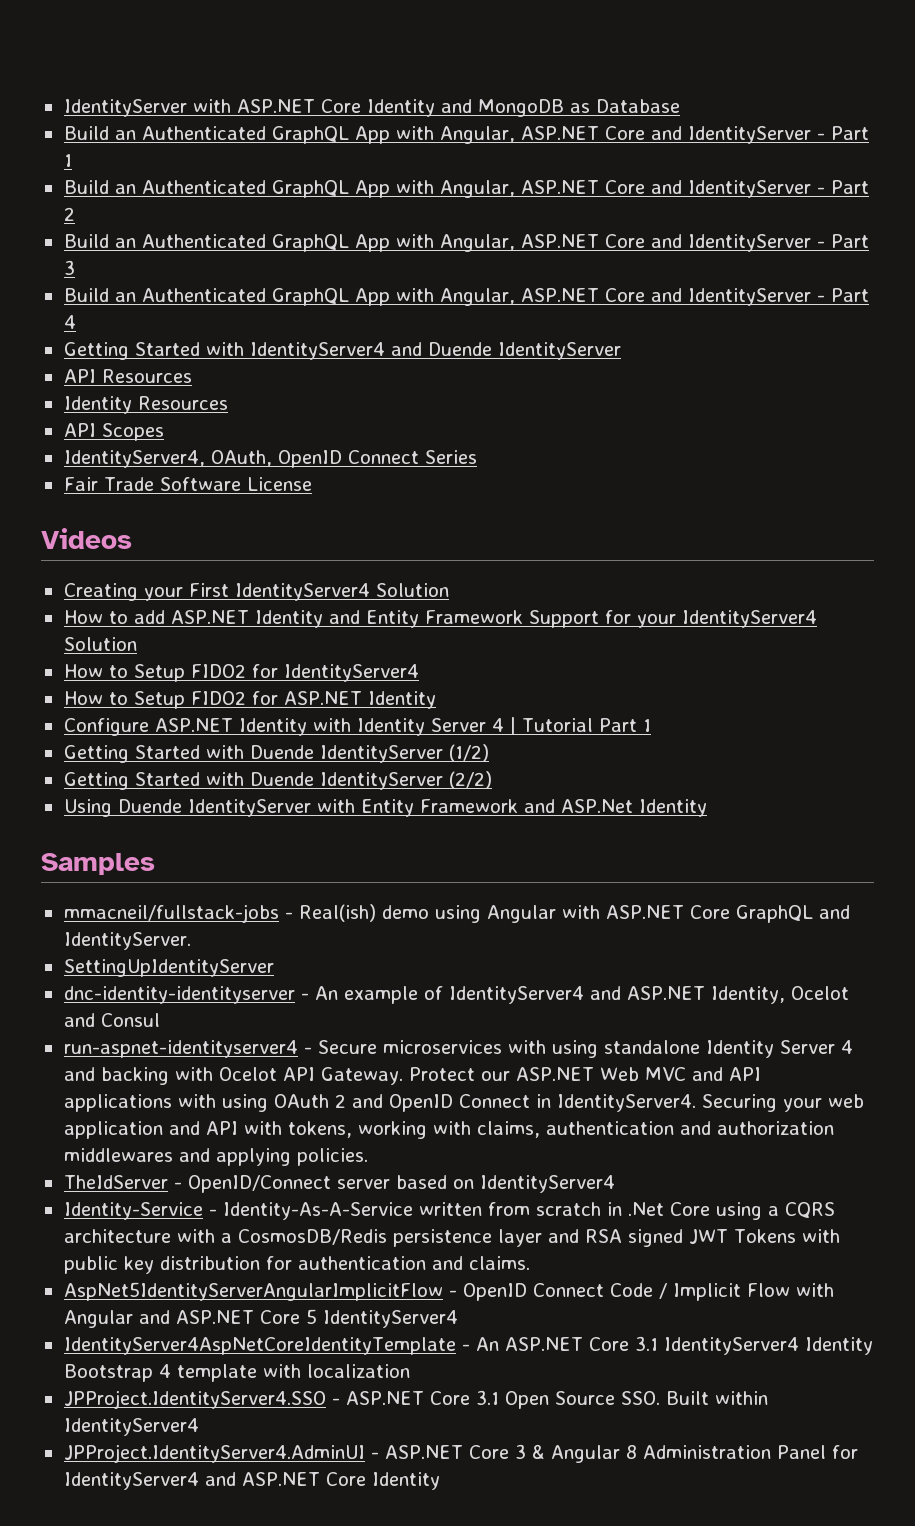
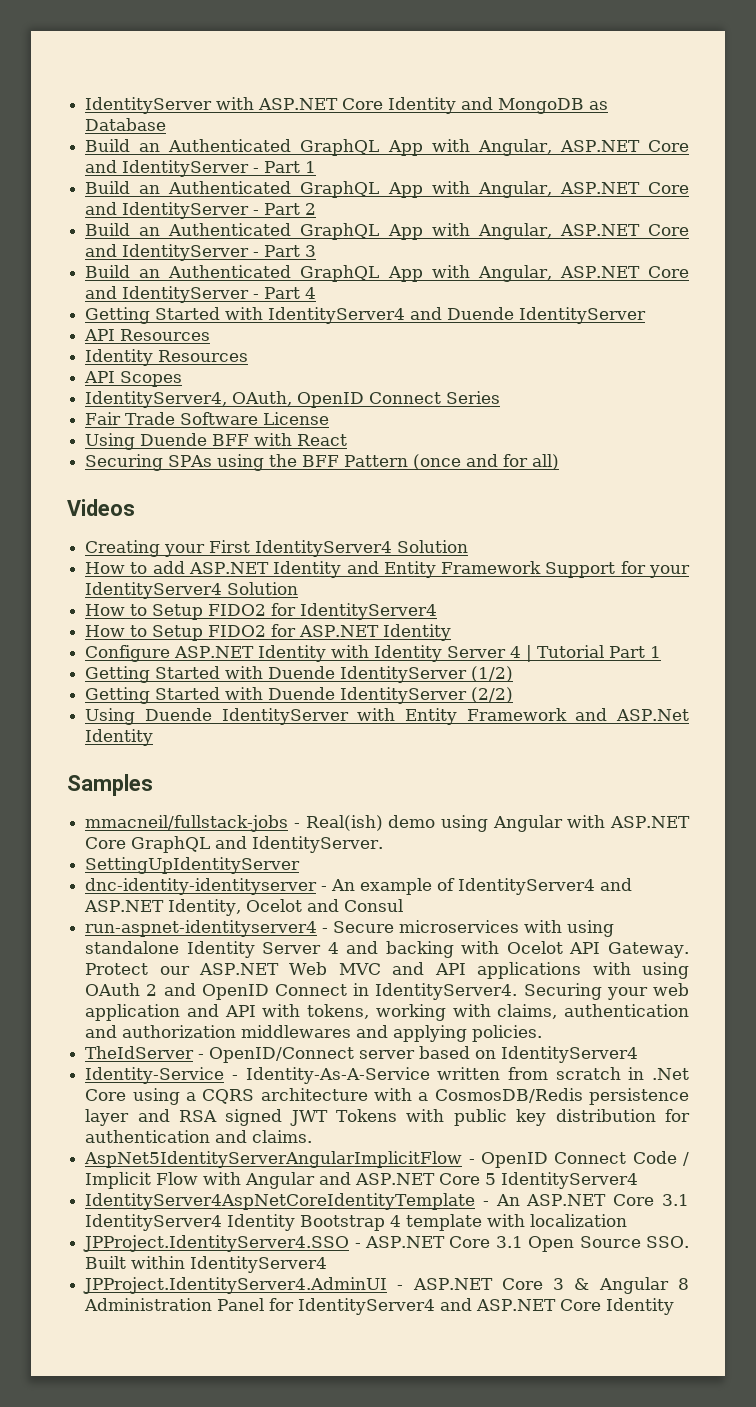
(312, 484) none -> [85,433,348,450] [85,454,560,471] // Using Duende BFF with React // Securing SPAs using the BFF Pattern (once and for all)

